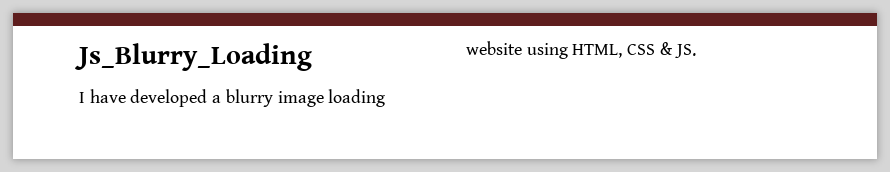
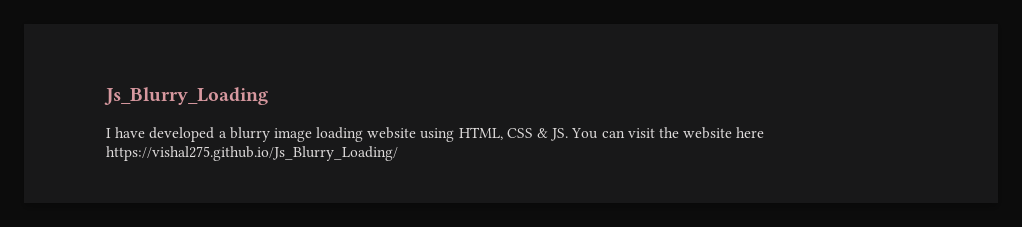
(696, 51) none -> [571,127,765,139] [106,146,398,161] You can visit the website here https://vishal275.github.io/Js_Blurry_Loading/

